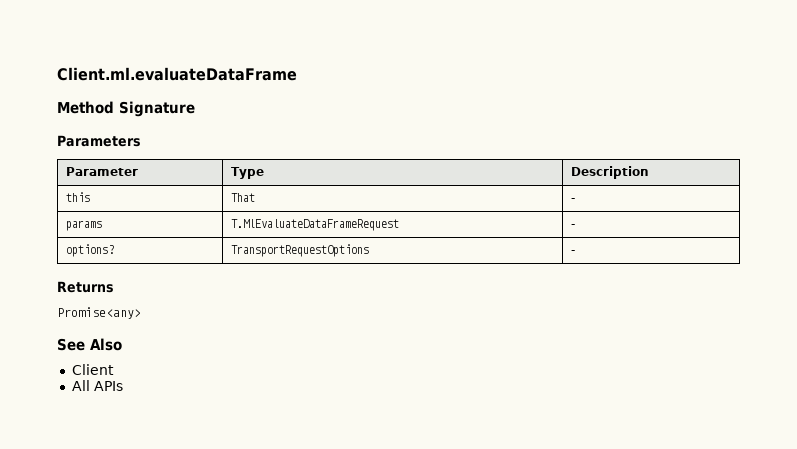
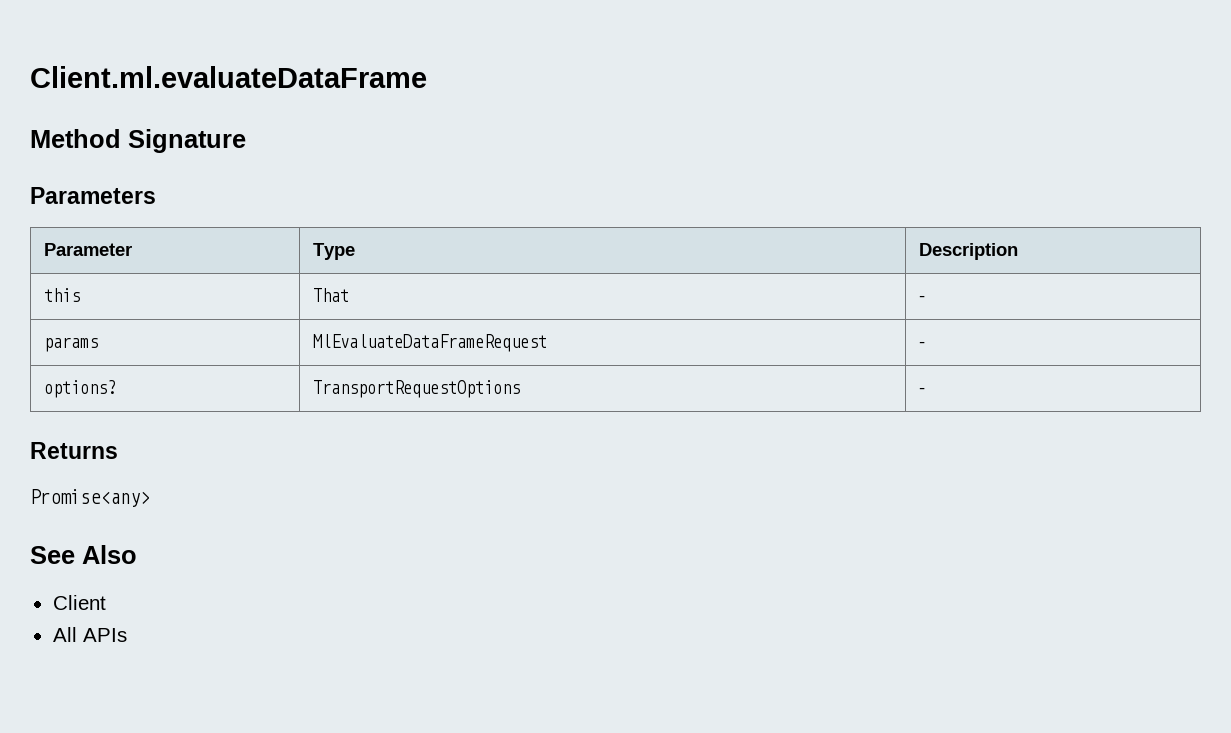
[231,219,400,231] T.MlEvaluateDataFrameRequest -> [312,334,547,352] MlEvaluateDataFrameRequest

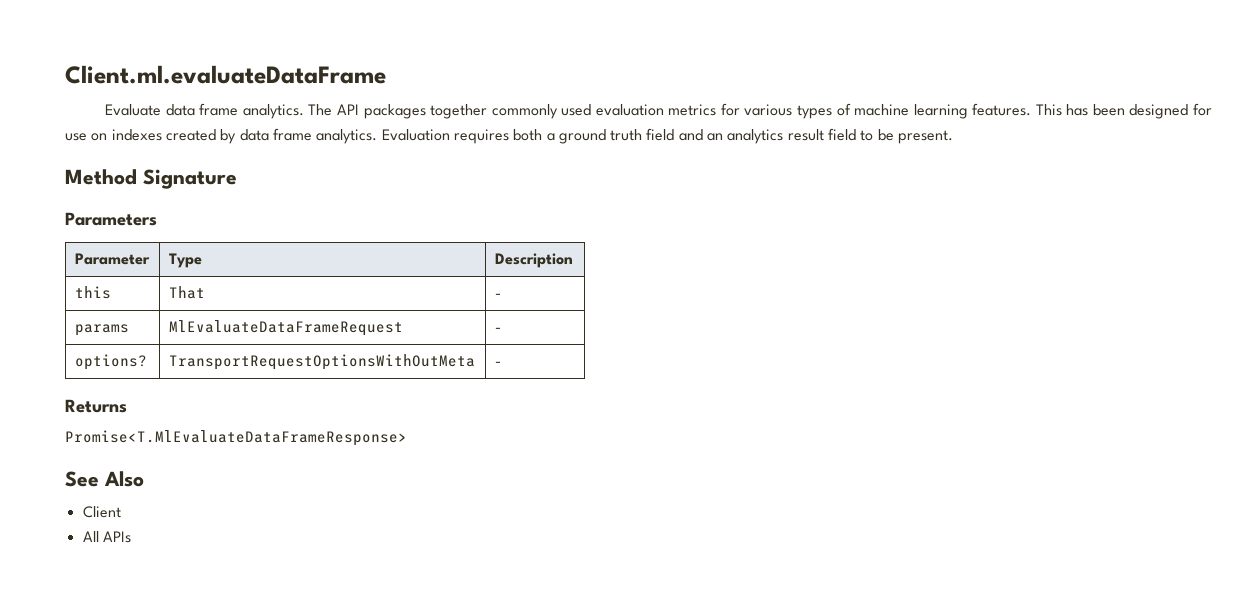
(427, 77) none -> [105,103,1213,119] [65,128,954,144] // Evaluate data frame analytics. The API packages together commonly used evaluation metrics for various types of machine learning features. This has been designed for use on indexes created by data frame analytics. Evaluation requires both a ground truth field and an analytics result field to be present.
[312,380,520,398] TransportRequestOptions -> [168,354,475,370] TransportRequestOptionsWithOutMeta
[30,489,150,507] Promise<any> -> [65,430,407,446] Promise<T.MlEvaluateDataFrameResponse>

